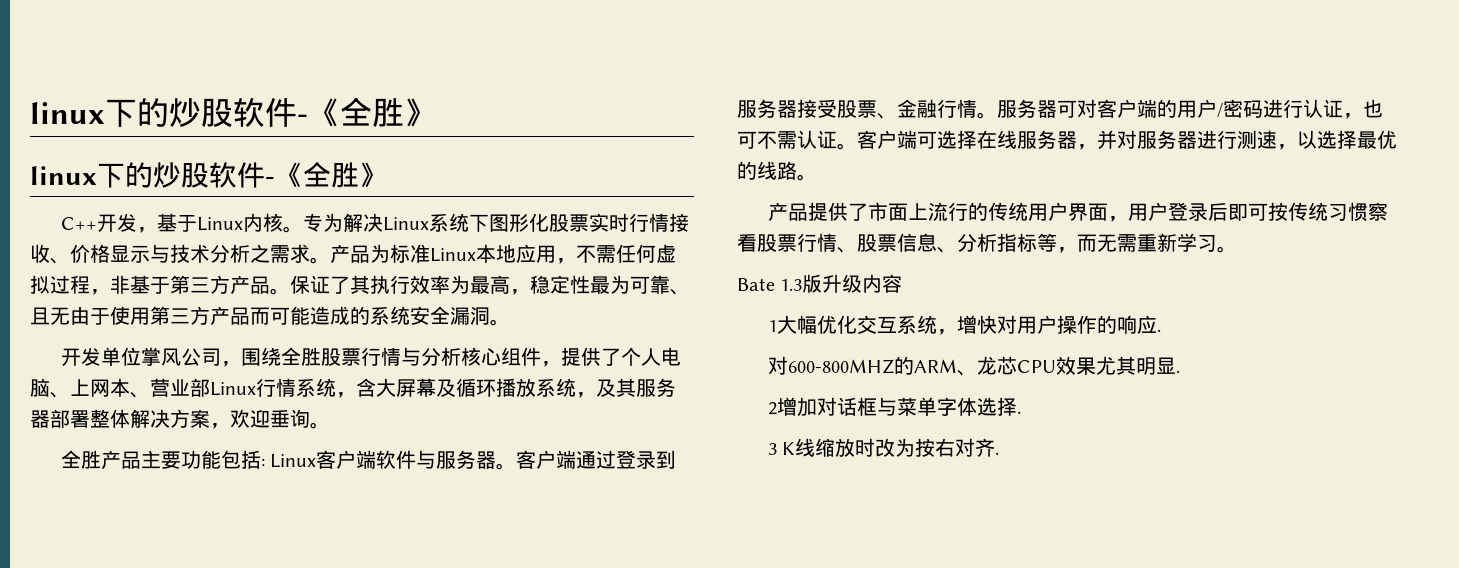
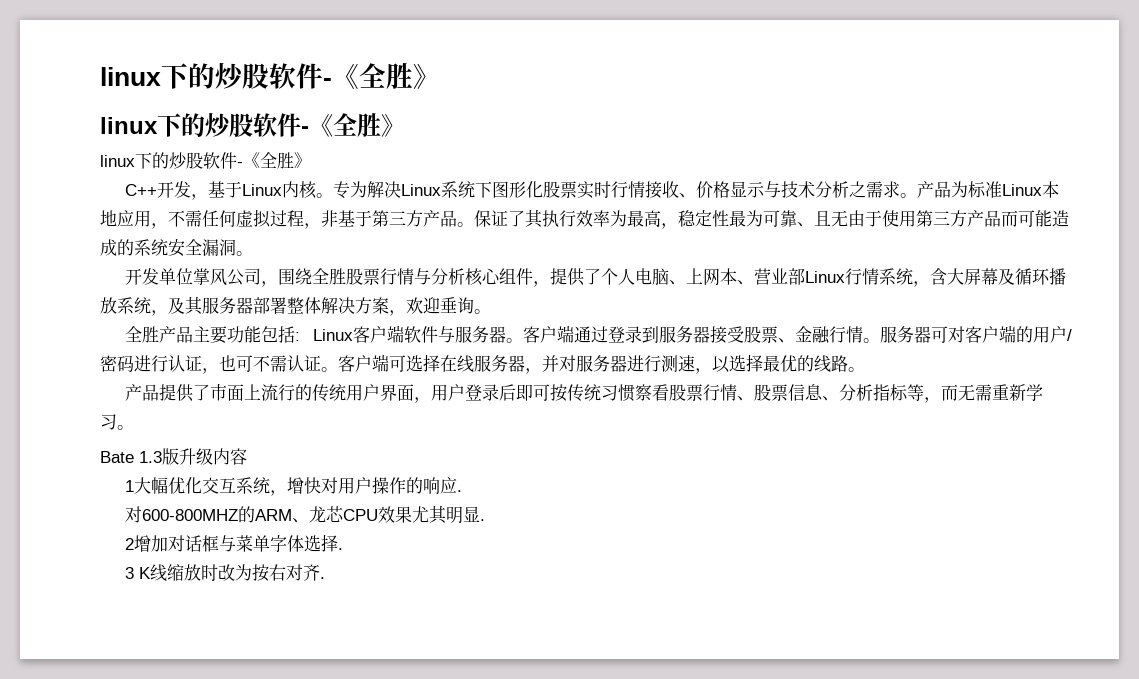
(387, 175) none -> [100,152,311,169] // linux下的炒股软件-《全胜》

